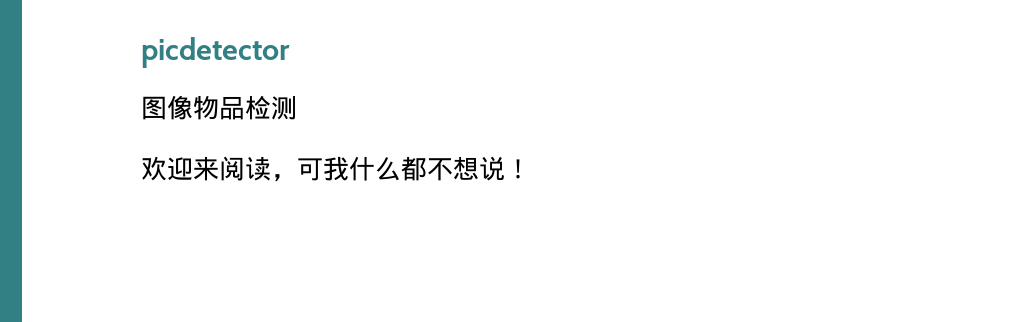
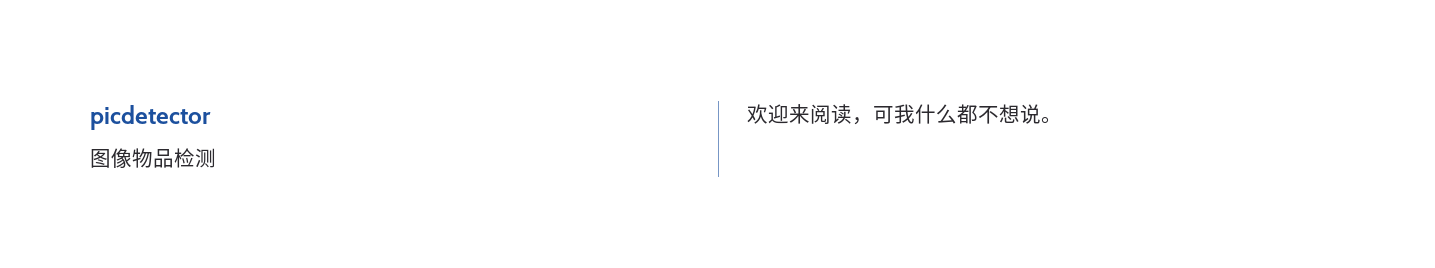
[505,159,531,179] ！ -> [1041,116,1062,124] 。

